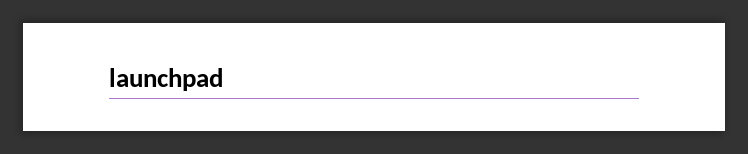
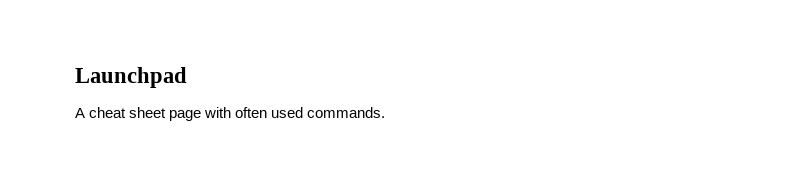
[109,68,223,91] launchpad -> [75,67,187,88] [75,107,386,121] Launchpad // A cheat sheet page with often used commands.

